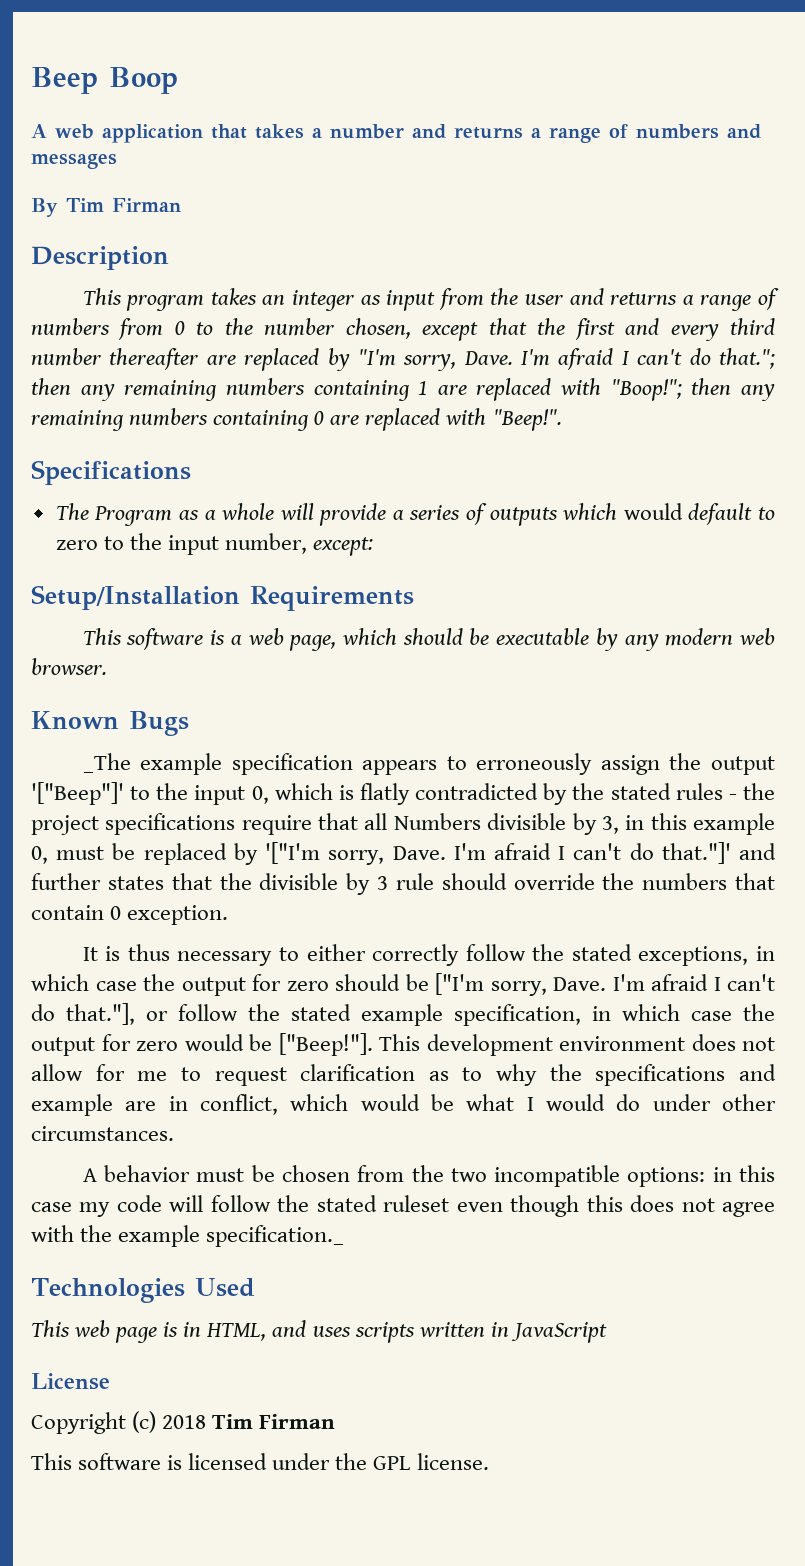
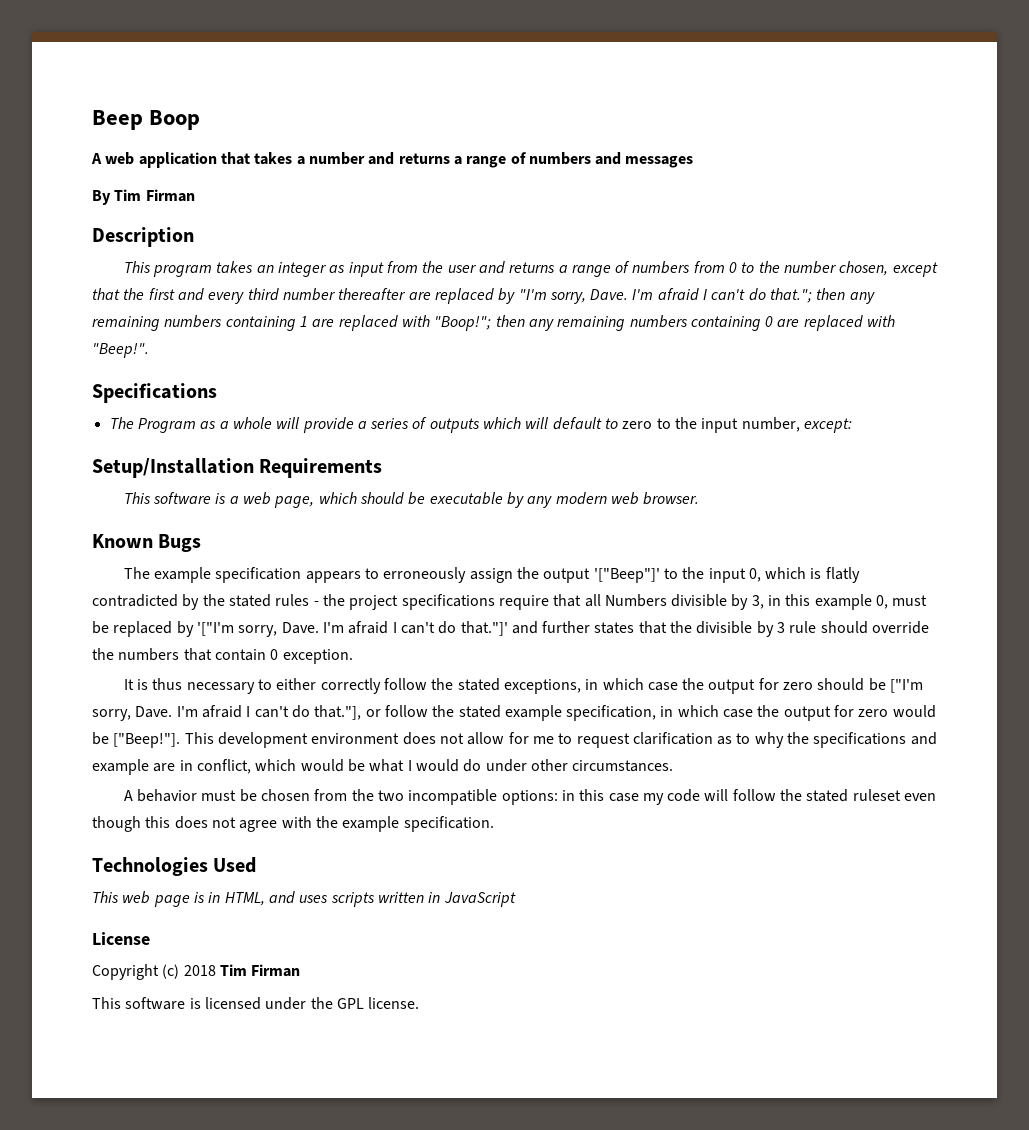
[623,503,683,520] would -> [525,417,549,429] will
[82,753,131,773] _The -> [123,567,150,579] The
[206,1225,345,1247] specification._ -> [403,816,494,832] specification.

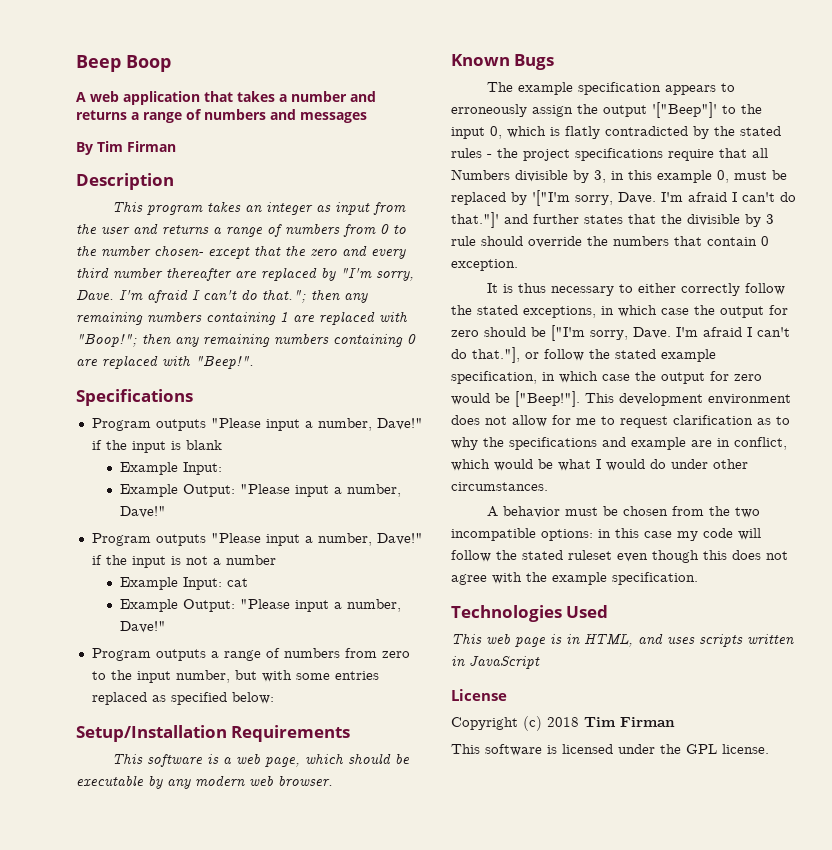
[839,261,889,276] chosen, -> [154,245,204,257] chosen-
[148,288,175,300] first -> [310,249,337,256] zero
[109,417,619,433] The Program as a whole will provide a series of outputs which will default to -> [91,418,423,431] [91,440,222,453] [120,462,223,475] [120,484,402,497] [120,506,167,518] [91,533,423,546] [91,555,276,568] [120,577,249,590] [120,599,402,612] [120,621,167,633] [91,648,377,661] Program outputs "Please input a number, Dave!" if the input is blank // Example Input: // Example Output: "Please input a number, Dave!" // Program outputs "Please input a number, Dave!" if the input is not a number // Example Input: cat // Example Output: "Please input a number, Dave!" // Program outputs a range of numbers from
[804,418,853,433] except: -> [234,670,379,682] [91,692,274,705] but with some entries replaced as specified below:

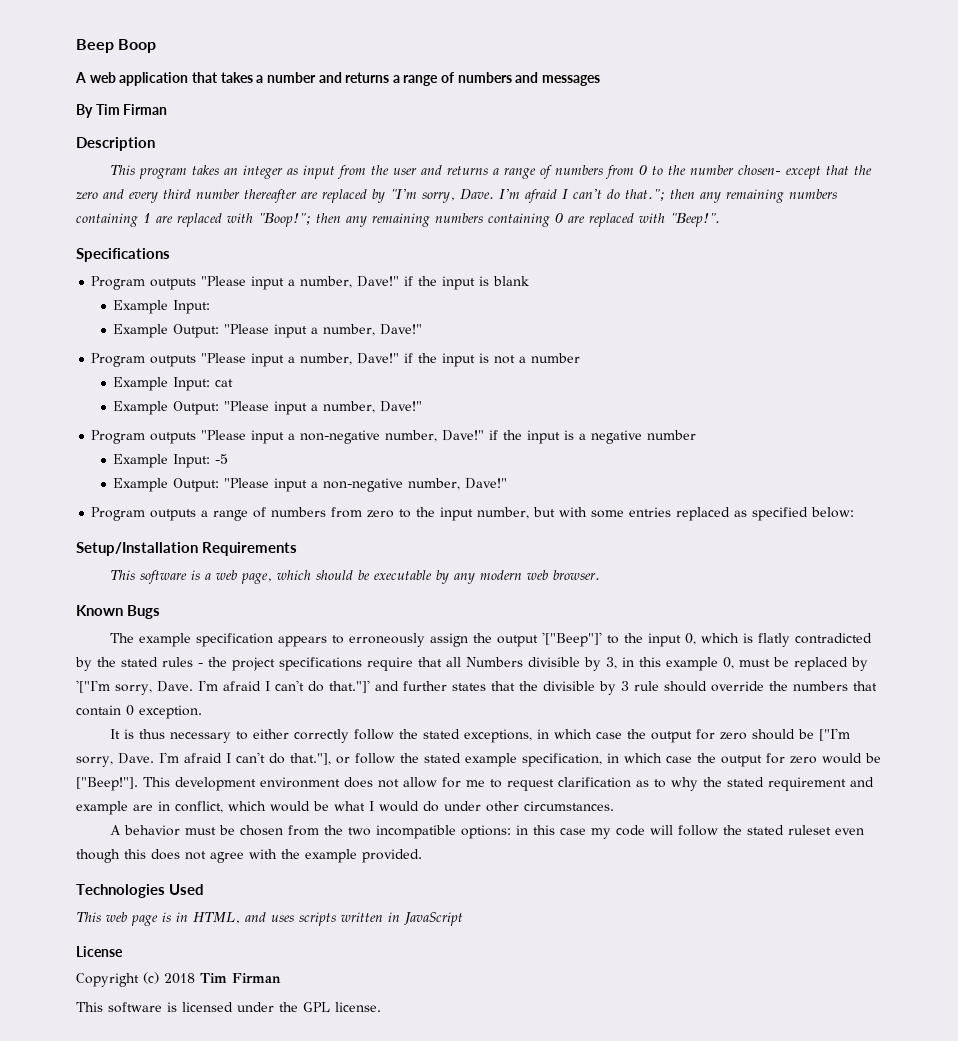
(167, 627) none -> [91,430,697,444] [113,454,229,468] [113,478,508,492] // Program outputs "Please input a non-negative number, Dave!" if the input is a negative number // Example Input: -5 // Example Output: "Please input a non-negative number, Dave!"
[509,437,597,450] specifications -> [727,777,846,791] stated requirement
[612,572,698,585] specification. -> [362,849,422,863] provided.

